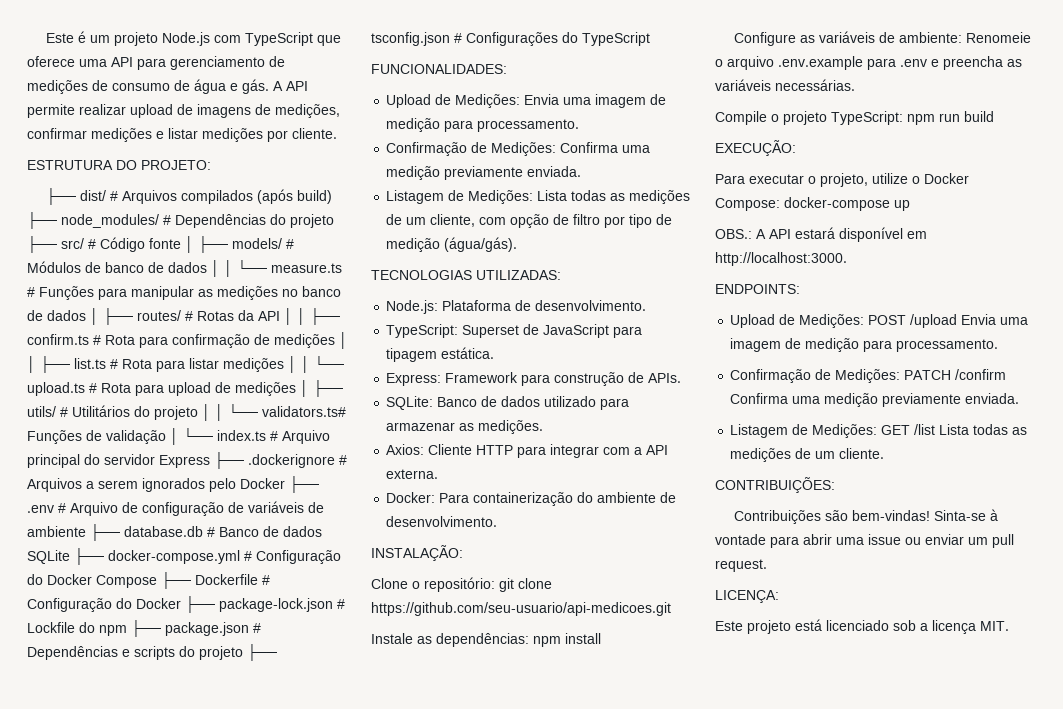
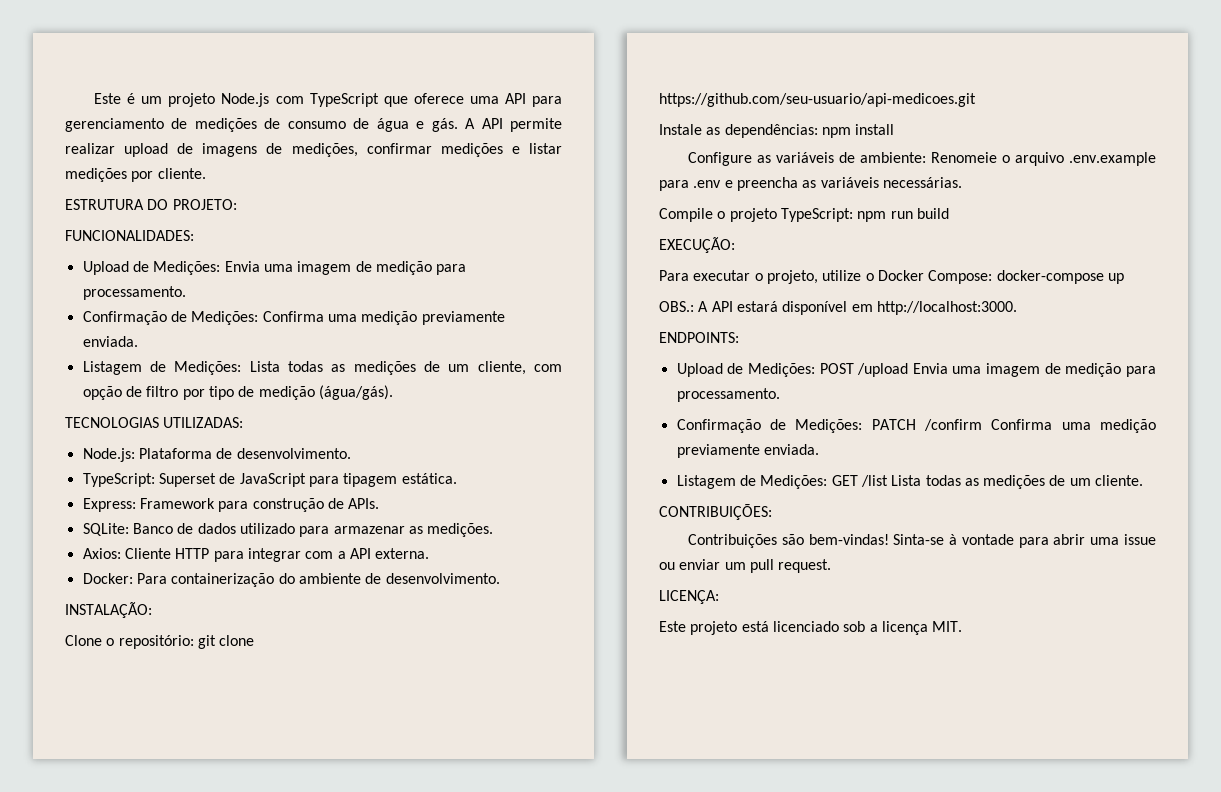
[45,188,332,205] [27,212,334,229] [27,236,294,253] [27,260,342,277] [27,286,341,300] [27,308,340,325] [27,332,348,349] [27,356,344,373] [27,380,343,397] [27,404,346,421] [27,428,330,445] [27,452,347,469] [27,476,319,493] [27,501,324,516] [27,524,322,541] [27,548,341,565] [27,572,270,589] [27,596,345,613] [27,620,261,637] [27,644,277,661] [371,32,650,46] // ├── dist/ # Arquivos compilados (após build) ├── node_modules/ # Dependências do projeto ├── src/ # Código fonte │ ├── models/ # Módulos de banco de dados │ │ └── measure.ts # Funções para manipular as medições no banco de dados │ ├── routes/ # Rotas da API │ │ ├── confirm.ts # Rota para confirmação de medições │ │ ├── list.ts # Rota para listar medições │ │ └── upload.ts # Rota para upload de medições │ ├── utils/ # Utilitários do projeto │ │ └── validators.ts# Funções de validação │ └── index.ts # Arquivo principal do servidor Express ├── .dockerignore # Arquivos a serem ignorados pelo Docker ├── .env # Arquivo de configuração de variáveis de ambiente ├── database.db # Banco de dados SQLite ├── docker-compose.yml # Configuração do Docker Compose ├── Dockerfile # Configuração do Docker ├── package-lock.json # Lockfile do npm ├── package.json # Dependências e scripts do projeto ├── tsconfig.json # Configurações do TypeScript -> (237, 204) none

